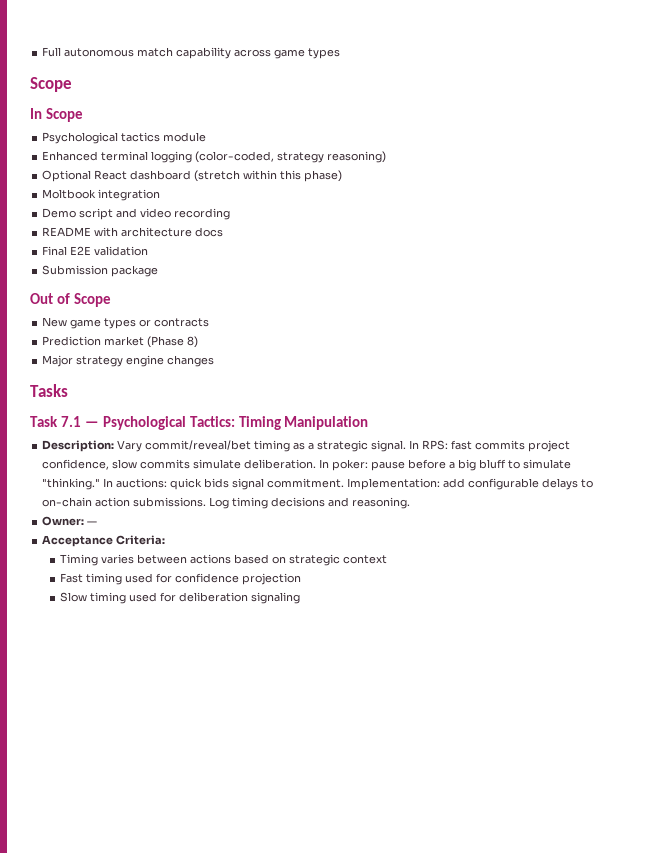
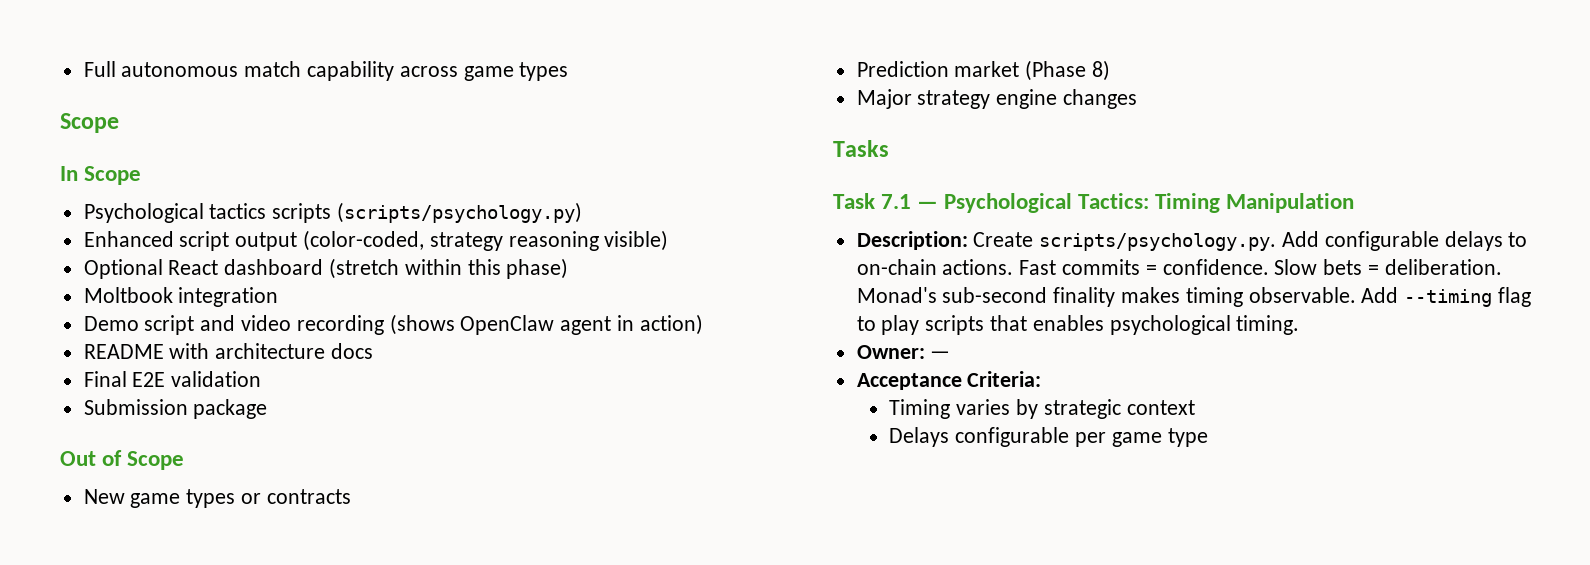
[163,132,207,142] module -> [272,202,583,223] scripts (scripts/psychology.py)
[101,151,387,163] terminal logging (color-coded, strategy reasoning) -> [179,230,669,251] script output (color-coded, strategy reasoning visible)
(231, 214) none -> [389,314,703,335] (shows OpenClaw agent in action)
[117,440,571,452] [42,459,572,471] [42,478,594,490] [42,497,411,509] Vary commit/reveal/bet timing as a strategic signal. In RPS: fast commits project confidence, slow commits simulate deliberation. In poker: pause before a big bluff to simulate "thinking." In auctions: quick bids signal commitment. Implementation: add configurable delays to on-chain action submissions. Log timing decisions and reasoning. -> [973,231,1528,251] [856,259,1502,275] [856,287,1532,307] [856,315,1300,335] Create scripts/psychology.py. Add configurable delays to on-chain actions. Fast commits = confidence. Slow bets = deliberation. Monad's sub-second finality makes timing observable. Add --timing flag to play scripts that enables psychological timing.
[136,554,387,566] [59,573,301,585] [59,592,300,604] between actions based on strategic context // Fast timing used for confidence projection // Slow timing used for deliberation signaling -> [1016,399,1195,419] [889,427,1208,447] by strategic context // Delays configurable per game type

